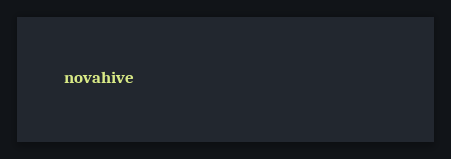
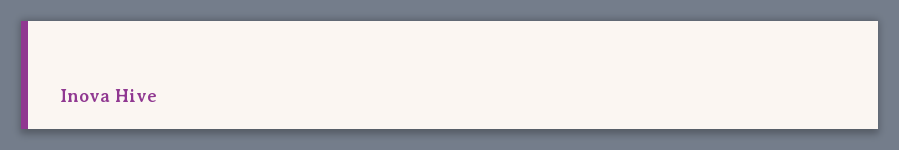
[64,71,134,83] novahive -> [60,89,157,102] Inova Hive

